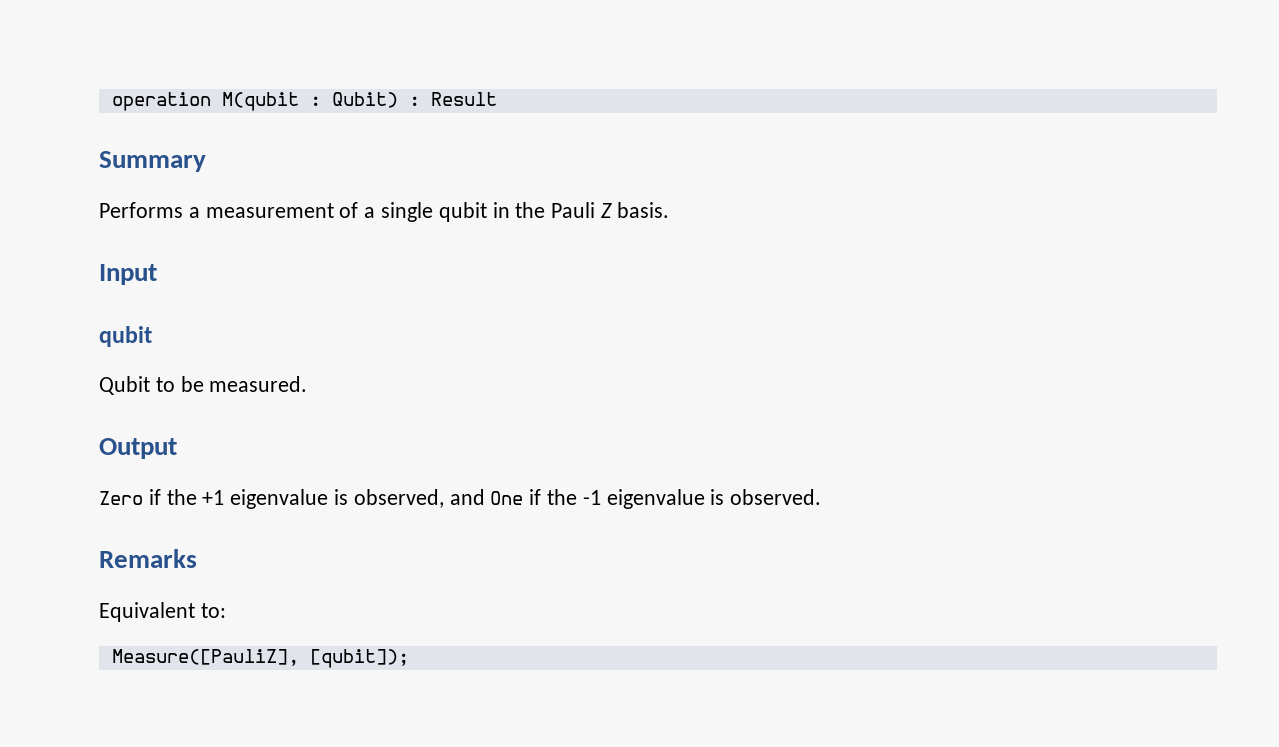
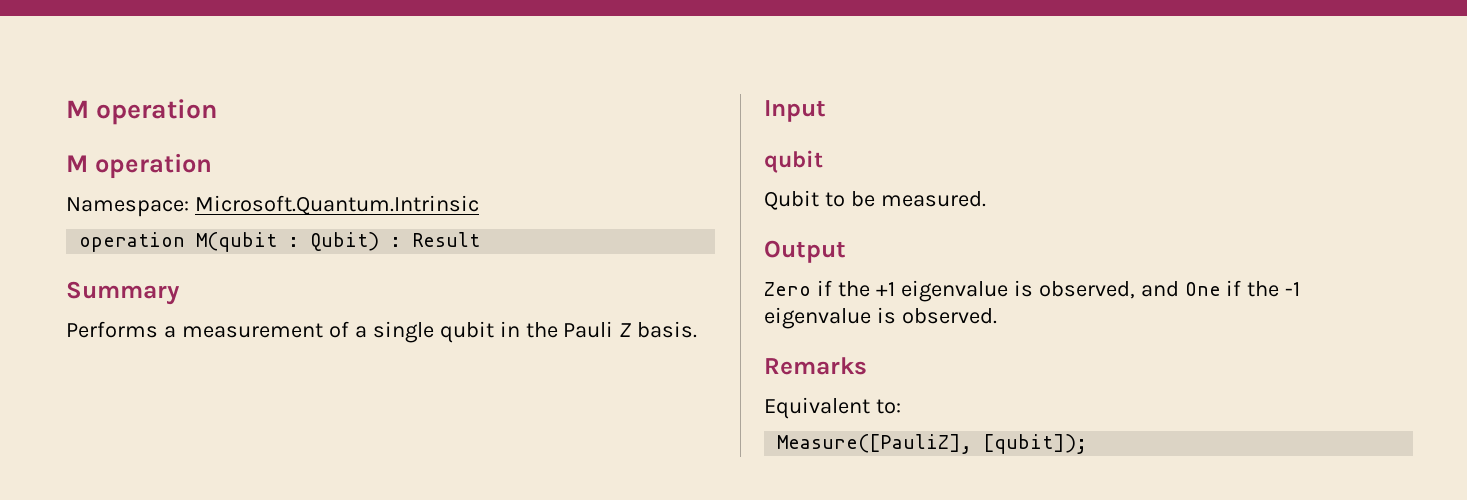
(111, 101) none -> [66,99,219,125] [66,153,212,179] [66,195,479,217] M operation // M operation // Namespace: Microsoft.Quantum.Intrinsic //

